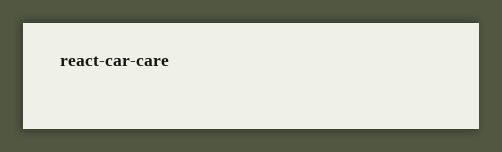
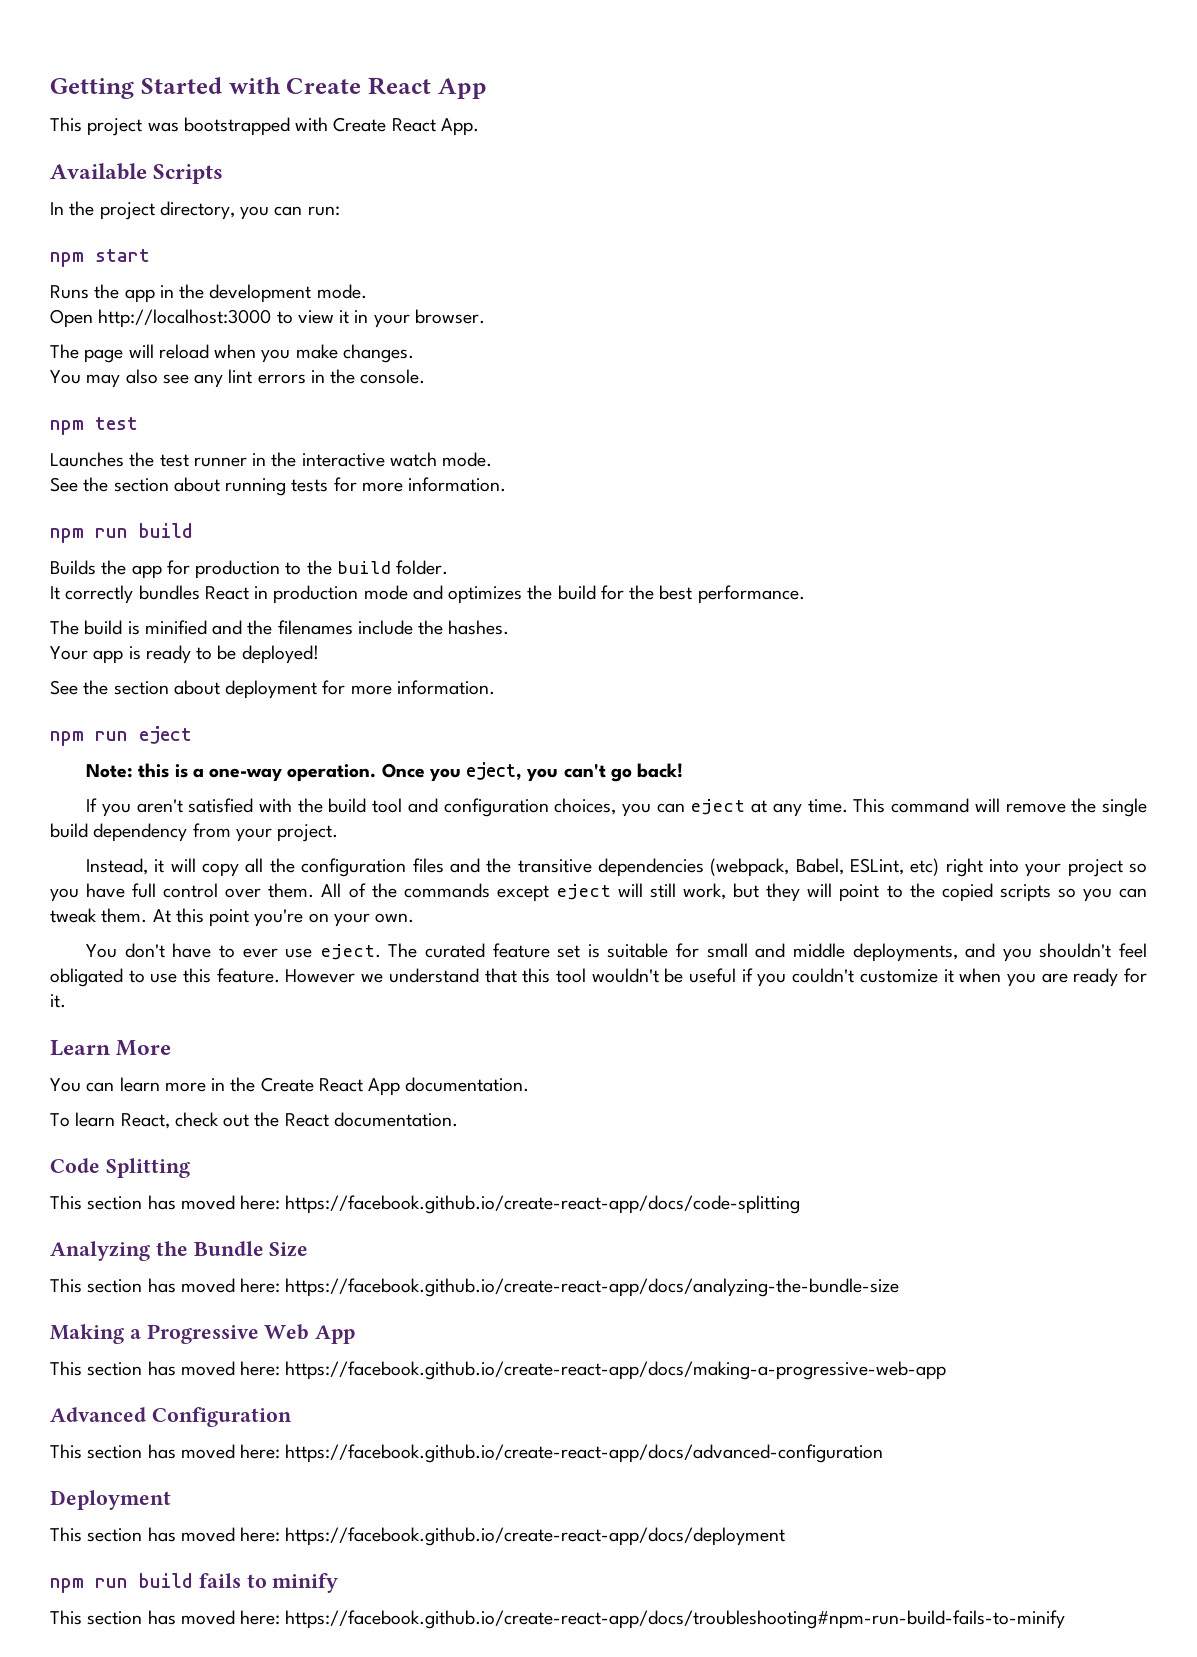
[60,56,169,66] react-car-care -> [50,77,487,99] [50,117,479,136] [50,163,224,184] [50,201,340,220] [50,249,150,267] [50,284,367,303] [50,309,485,328] [50,344,414,363] [50,369,426,388] [50,417,138,435] [50,452,493,467] [50,477,507,496] [50,523,193,543] [50,560,449,579] [50,585,805,604] [50,620,510,635] [50,645,319,664] [50,680,495,699] [50,726,192,746] [86,762,684,782] [86,798,1147,817] [50,823,339,842] [86,858,1148,877] [50,883,1148,902] [50,908,415,927] [86,943,1147,962] [50,968,1147,987] [50,994,66,1008] [50,1040,172,1056] [50,1077,530,1096] [50,1112,458,1129] [50,1158,190,1178] [50,1195,801,1214] [50,1241,309,1261] [50,1278,900,1297] [50,1324,356,1344] [50,1361,947,1380] [50,1407,292,1427] [50,1444,884,1463] [50,1490,171,1510] [50,1527,786,1546] [50,1573,339,1593] [50,1610,1066,1629] Getting Started with Create React App // This project was bootstrapped with Create React App. // Available Scripts // In the project directory, you can run: // npm start // Runs the app in the development mode. // Open http://localhost:3000 to view it in your browser. // The page will reload when you make changes. // You may also see any lint errors in the console. // npm test // Launches the test runner in the interactive watch mode. // See the section about running tests for more information. // npm run build // Builds the app for production to the build folder. // It correctly bundles React in production mode and optimizes the build for the best performance. // The build is minified and the filenames include the hashes. // Your app is ready to be deployed! // See the section about deployment for more information. // npm run eject // Note: this is a one-way operation. Once you eject, you can't go back! // If you aren't satisfied with the build tool and configuration choices, you can eject at any time. This command will remove the single build dependency from your project. // Instead, it will copy all the configuration files and the transitive dependencies (webpack, Babel, ESLint, etc) right into your project so you have full control over them. All of the commands except eject will still work, but they will point to the copied scripts so you can tweak them. At this point you're on your own. // You don't have to ever use eject. The curated feature set is suitable for small and middle deployments, and you shouldn't feel obligated to use this feature. However we understand that this tool wouldn't be useful if you couldn't customize it when you are ready for it. // Learn More // You can learn more in the Create React App documentation. // To learn React, check out the React documentation. // Code Splitting // This section has moved here: https://facebook.github.io/create-react-app/docs/code-splitting // Analyzing the Bundle Size // This section has moved here: https://facebook.github.io/create-react-app/docs/analyzing-the-bundle-size // Making a Progressive Web App // This section has moved here: https://facebook.github.io/create-react-app/docs/making-a-progressive-web-app // Advanced Configuration // This section has moved here: https://facebook.github.io/create-react-app/docs/advanced-configuration // Deployment // This section has moved here: https://facebook.github.io/create-react-app/docs/deployment // npm run build fails to minify // This section has moved here: https://facebook.github.io/create-react-app/docs/troubleshooting#npm-run-build-fails-to-minify

